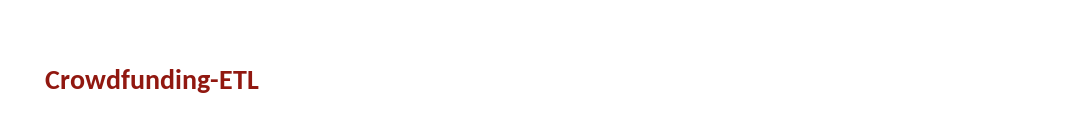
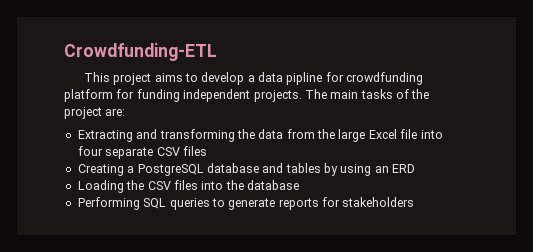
(259, 81) none -> [83,72,424,85] [64,89,430,102] [64,107,126,119] [77,129,443,142] [77,146,207,159] [77,163,416,176] [77,180,299,193] [77,197,415,210] // This project aims to develop a data pipline for crowdfunding platform for funding independent projects. The main tasks of the project are: // Extracting and transforming the data from the large Excel file into four separate CSV files // Creating a PostgreSQL database and tables by using an ERD // Loading the CSV files into the database // Performing SQL queries to generate reports for stakeholders

